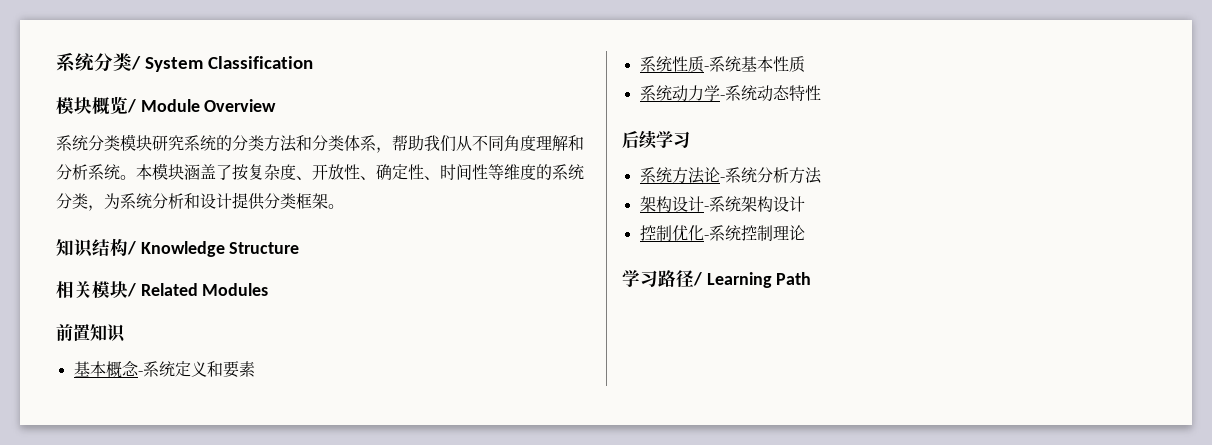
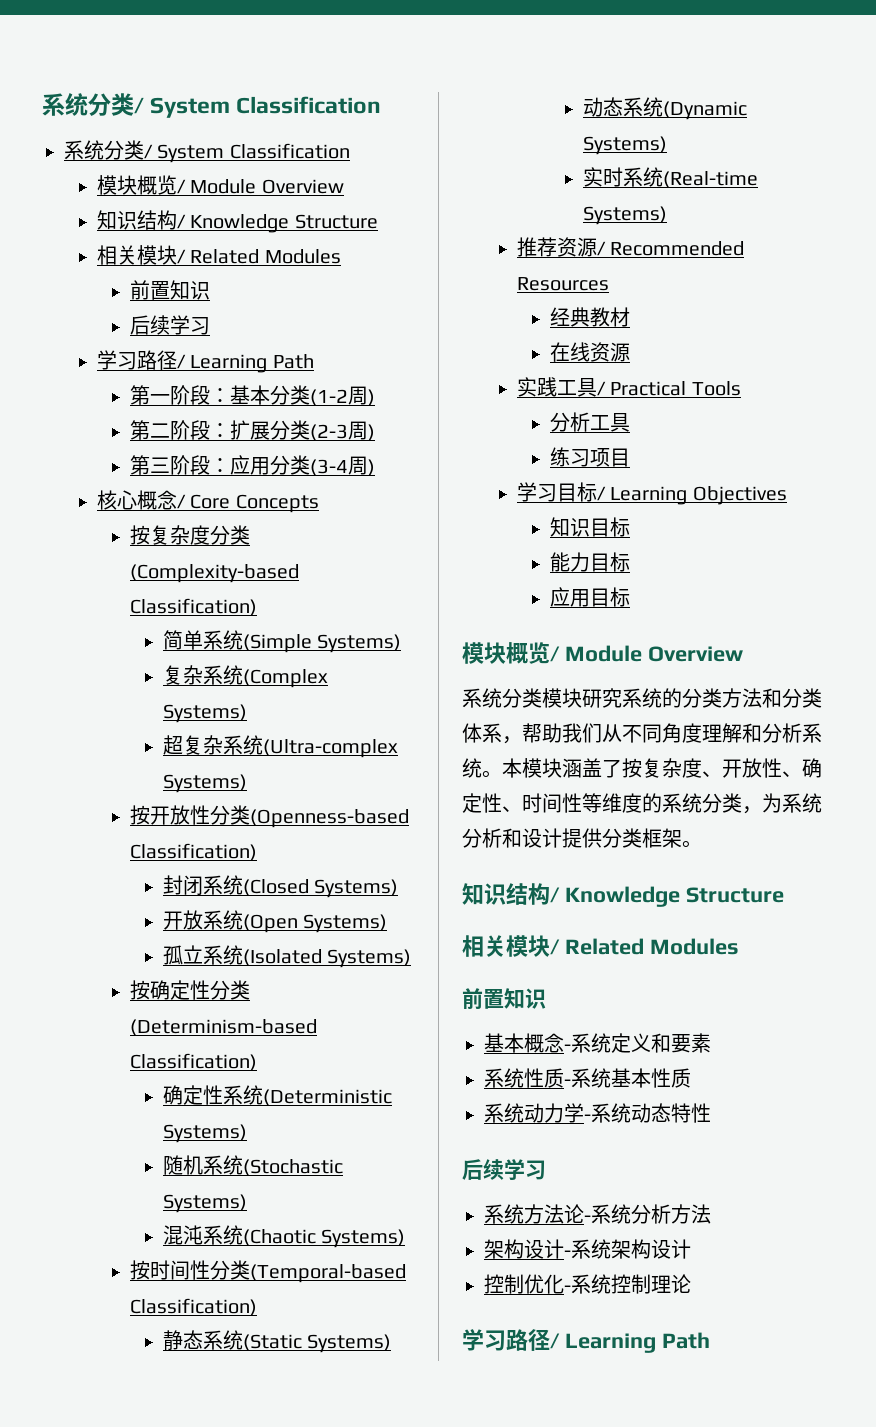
[56,52,313,72] 系统分类/ System Classification -> [42,93,382,118] [64,140,350,163] [96,175,344,195] [96,210,378,233] [96,245,341,265] [129,280,210,300] [129,315,210,335] [96,350,314,373] [129,385,375,406] [129,420,375,441] [129,455,375,476] [96,490,319,513] [129,525,250,545] [129,564,299,583] [129,598,257,616] [162,630,402,653] [162,665,328,688] [162,704,247,723] [162,735,398,758] [162,774,247,793] [129,805,409,828] [129,843,257,861] [162,875,399,898] [162,910,388,933] [162,945,412,968] [129,980,250,1000] [129,1019,317,1036] [129,1053,257,1071] [162,1085,392,1106] [162,1124,247,1143] [162,1155,343,1176] [162,1194,247,1213] [162,1225,406,1248] [129,1260,406,1283] [129,1298,257,1316] [162,1330,392,1353] [582,97,747,120] [582,136,667,155] [582,167,758,188] [582,206,667,225] [516,237,745,257] [516,277,609,291] [549,307,630,327] [549,342,630,362] [516,377,741,397] [549,412,630,432] [549,447,630,467] [516,482,787,505] [549,517,630,537] [549,552,630,572] [549,587,630,607] 系统分类/ System Classification // 系统分类/ System Classification // 模块概览/ Module Overview // 知识结构/ Knowledge Structure // 相关模块/ Related Modules // 前置知识 // 后续学习 // 学习路径/ Learning Path // 第一阶段：基本分类(1-2周) // 第二阶段：扩展分类(2-3周) // 第三阶段：应用分类(3-4周) // 核心概念/ Core Concepts // 按复杂度分类(Complexity-based Classification) // 简单系统(Simple Systems) // 复杂系统(Complex Systems) // 超复杂系统(Ultra-complex Systems) // 按开放性分类(Openness-based Classification) // 封闭系统(Closed Systems) // 开放系统(Open Systems) // 孤立系统(Isolated Systems) // 按确定性分类(Determinism-based Classification) // 确定性系统(Deterministic Systems) // 随机系统(Stochastic Systems) // 混沌系统(Chaotic Systems) // 按时间性分类(Temporal-based Classification) // 静态系统(Static Systems) // 动态系统(Dynamic Systems) // 实时系统(Real-time Systems) // 推荐资源/ Recommended Resources // 经典教材 // 在线资源 // 实践工具/ Practical Tools // 分析工具 // 练习项目 // 学习目标/ Learning Objectives // 知识目标 // 能力目标 // 应用目标

